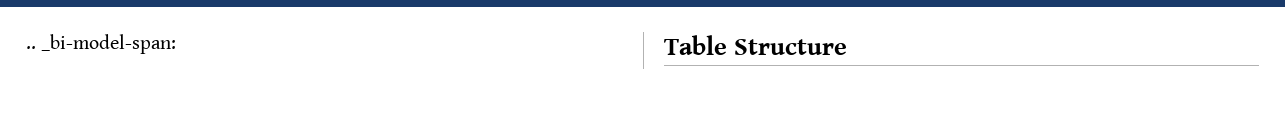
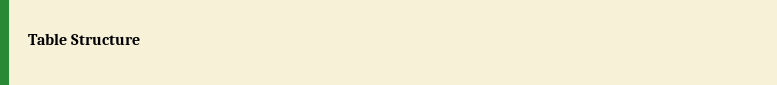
[26,34,177,54] .. _bi-model-span: // -> (28, 39) none

